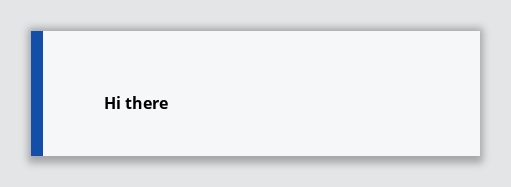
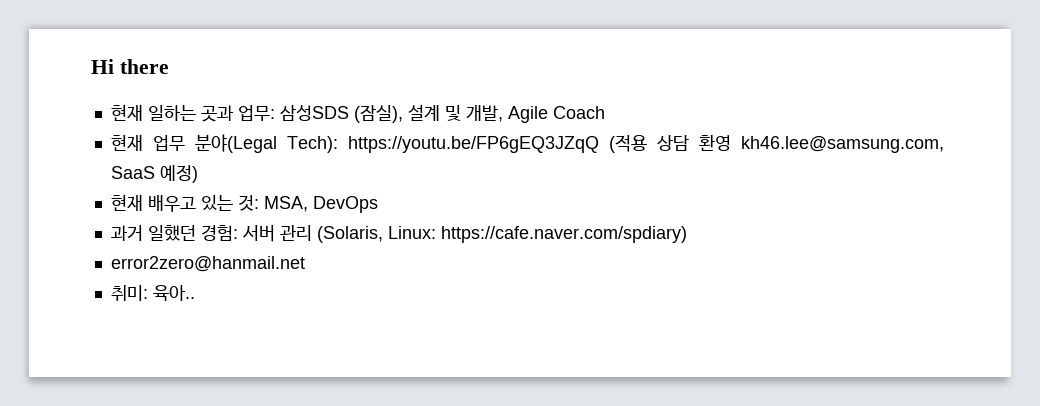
(169, 102) none -> [110,104,605,123] [110,134,944,153] [110,165,198,183] [110,194,378,213] [110,225,687,243] [110,256,305,272] [110,285,195,301] // 현재 일하는 곳과 업무: 삼성SDS (잠실), 설계 및 개발, Agile Coach // 현재 업무 분야(Legal Tech): https://youtu.be/FP6gEQ3JZqQ (적용 상담 환영 kh46.lee@samsung.com, SaaS 예정) // 현재 배우고 있는 것: MSA, DevOps // 과거 일했던 경험: 서버 관리 (Solaris, Linux: https://cafe.naver.com/spdiary) // error2zero@hanmail.net // 취미: 육아..

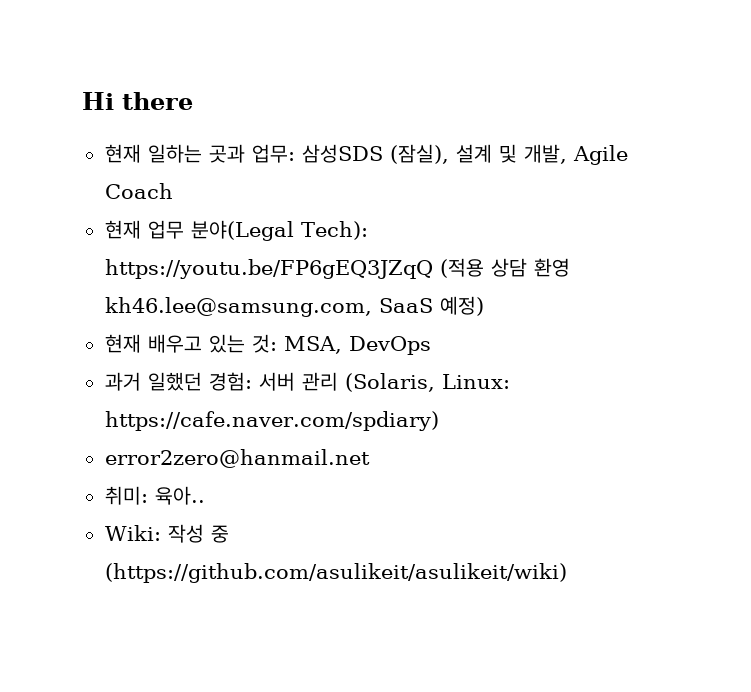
(195, 293) none -> [104,524,229,543] [104,563,567,583] // Wiki: 작성 중 (https://github.com/asulikeit/asulikeit/wiki)

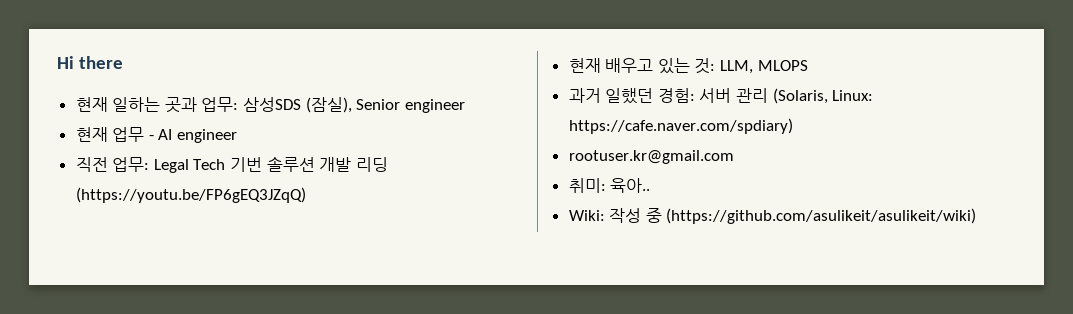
[455,144,628,165] [104,183,173,199] [104,220,368,241] [104,258,570,279] [104,296,484,317] 설계 및 개발, Agile Coach // 현재 업무 분야(Legal Tech): https://youtu.be/FP6gEQ3JZqQ (적용 상담 환영 kh46.lee@samsung.com, SaaS 예정) -> [356,99,465,113] [75,127,238,143] [75,156,388,173] [75,187,306,203] Senior engineer // 현재 업무 - AI engineer // 직전 업무: Legal Tech 기번 솔루션 개발 리딩 (https://youtu.be/FP6gEQ3JZqQ)
[283,336,431,355] MSA, DevOps -> [720,60,808,74] LLM, MLOPS
[104,449,370,468] error2zero@hanmail.net -> [568,150,734,164] rootuser.kr@gmail.com

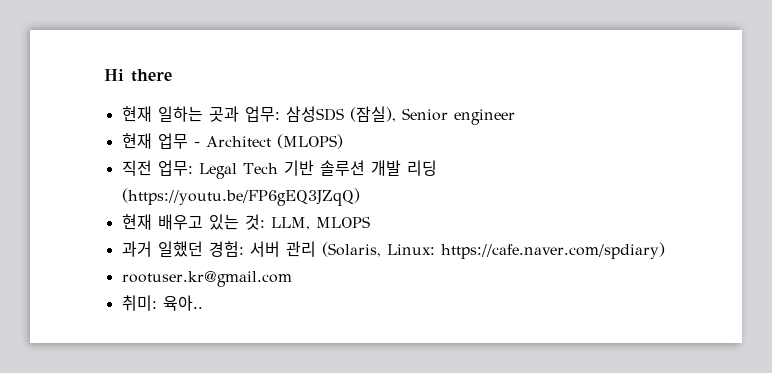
[158,129,238,143] AI engineer -> [205,134,343,149] Architect (MLOPS)
[230,157,263,172] 기번 -> [283,160,314,176] 기반
[568,208,977,224] // Wiki: 작성 중 (https://github.com/asulikeit/asulikeit/wiki) -> (203, 303) none

